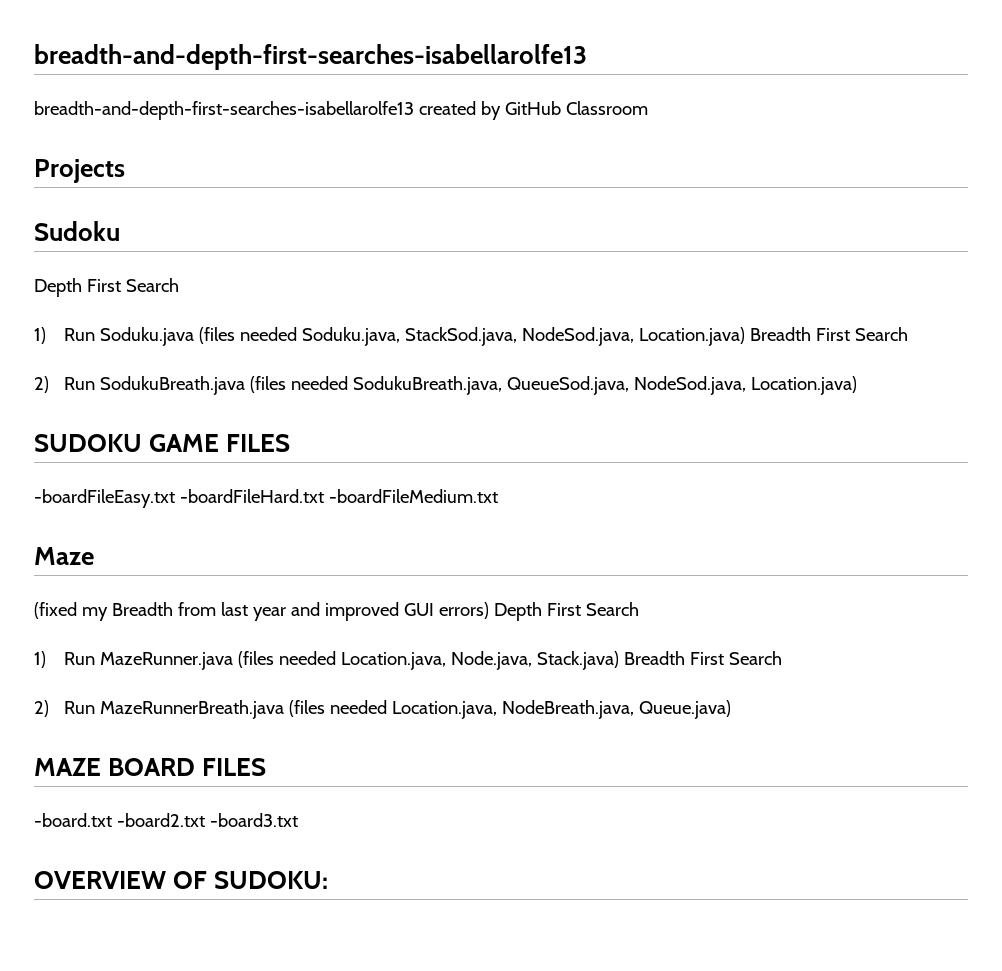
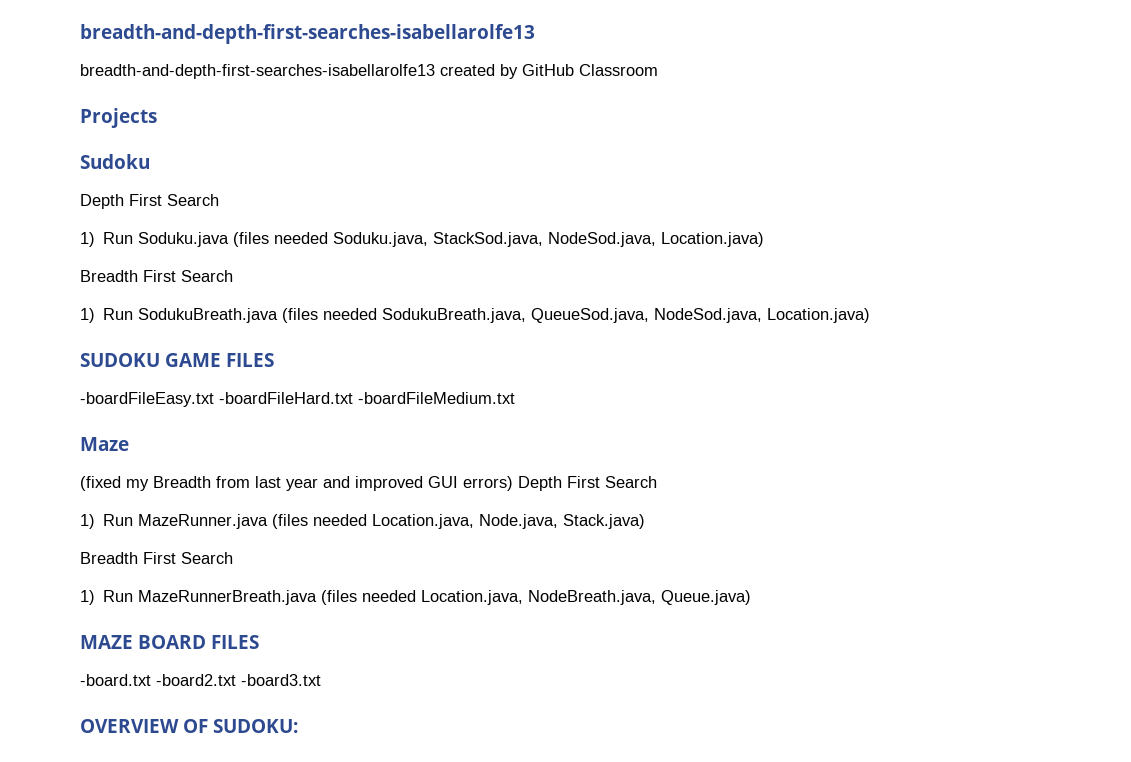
[750,327,909,341] [34,376,49,393] Breadth First Search // 2) -> [80,270,233,282] [80,308,95,323] // Breadth First Search // 1)
[624,651,783,665] [34,700,49,717] Breadth First Search // 2) -> [80,552,233,564] [80,590,95,605] // Breadth First Search // 1)

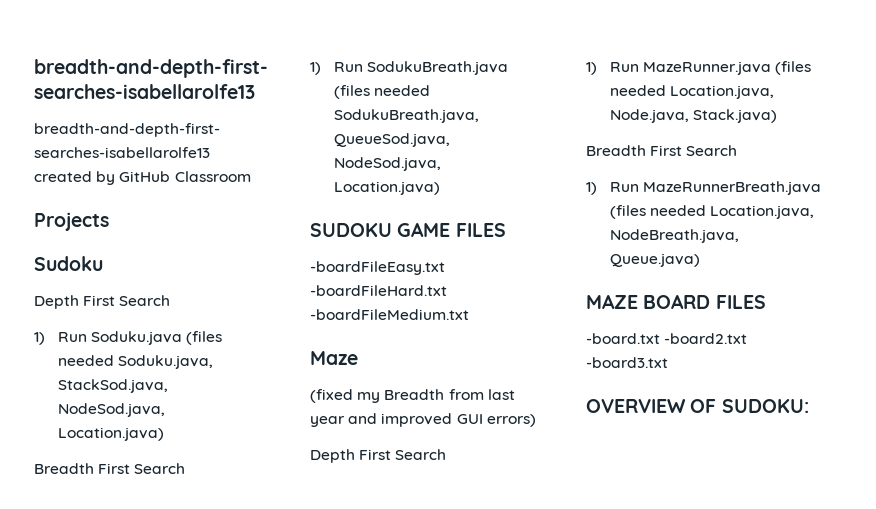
(513, 483) none -> (536, 420) //

